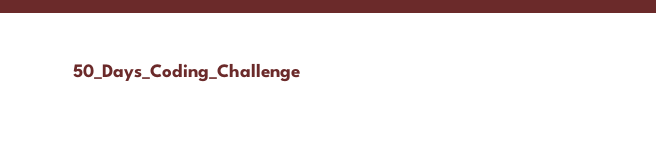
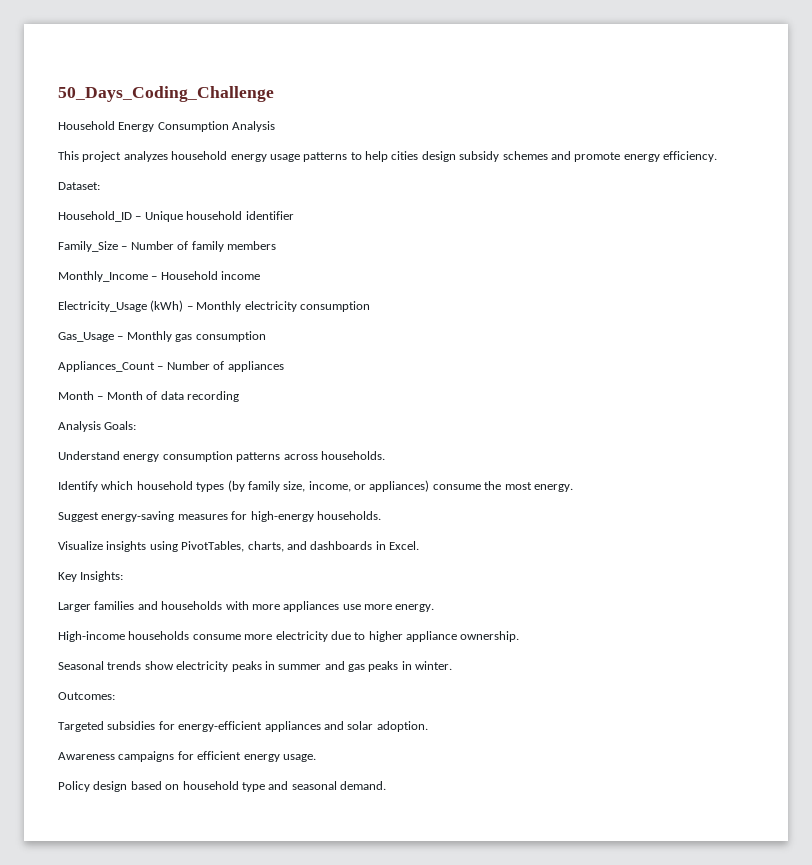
(300, 72) none -> [58,121,276,132] [58,151,717,162] [58,182,100,190] [58,211,294,222] [58,241,276,252] [58,271,261,282] [58,300,370,312] [58,331,266,342] [58,361,284,372] [58,391,239,402] [58,421,137,432] [58,451,385,462] [58,480,573,492] [58,511,381,522] [58,541,419,552] [58,571,124,582] [58,601,435,612] [58,631,520,642] [58,661,453,672] [58,692,115,700] [58,721,428,732] [58,751,316,762] [58,781,386,792] // Household Energy Consumption Analysis // This project analyzes household energy usage patterns to help cities design subsidy schemes and promote energy efficiency. // Dataset: // Household_ID – Unique household identifier // Family_Size – Number of family members // Monthly_Income – Household income // Electricity_Usage (kWh) – Monthly electricity consumption // Gas_Usage – Monthly gas consumption // Appliances_Count – Number of appliances // Month – Month of data recording // Analysis Goals: // Understand energy consumption patterns across households. // Identify which household types (by family size, income, or appliances) consume the most energy. // Suggest energy-saving measures for high-energy households. // Visualize insights using PivotTables, charts, and dashboards in Excel. // Key Insights: // Larger families and households with more appliances use more energy. // High-income households consume more electricity due to higher appliance ownership. // Seasonal trends show electricity peaks in summer and gas peaks in winter. // Outcomes: // Targeted subsidies for energy-efficient appliances and solar adoption. // Awareness campaigns for efficient energy usage. // Policy design based on household type and seasonal demand.

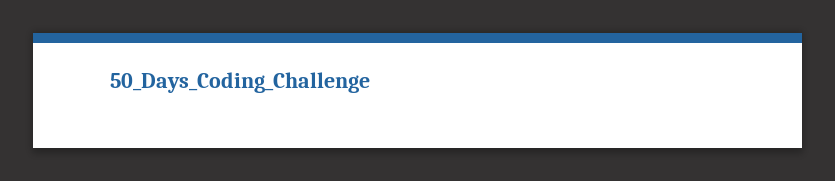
[58,121,276,132] [58,151,717,162] [58,182,100,190] [58,211,294,222] [58,241,276,252] [58,271,261,282] [58,300,370,312] [58,331,266,342] [58,361,284,372] [58,391,239,402] [58,421,137,432] [58,451,385,462] [58,480,573,492] [58,511,381,522] [58,541,419,552] [58,571,124,582] [58,601,435,612] [58,631,520,642] [58,661,453,672] [58,692,115,700] [58,721,428,732] [58,751,316,762] [58,781,386,792] // Household Energy Consumption Analysis // This project analyzes household energy usage patterns to help cities design subsidy schemes and promote energy efficiency. // Dataset: // Household_ID – Unique household identifier // Family_Size – Number of family members // Monthly_Income – Household income // Electricity_Usage (kWh) – Monthly electricity consumption // Gas_Usage – Monthly gas consumption // Appliances_Count – Number of appliances // Month – Month of data recording // Analysis Goals: // Understand energy consumption patterns across households. // Identify which household types (by family size, income, or appliances) consume the most energy. // Suggest energy-saving measures for high-energy households. // Visualize insights using PivotTables, charts, and dashboards in Excel. // Key Insights: // Larger families and households with more appliances use more energy. // High-income households consume more electricity due to higher appliance ownership. // Seasonal trends show electricity peaks in summer and gas peaks in winter. // Outcomes: // Targeted subsidies for energy-efficient appliances and solar adoption. // Awareness campaigns for efficient energy usage. // Policy design based on household type and seasonal demand. -> (370, 82) none

